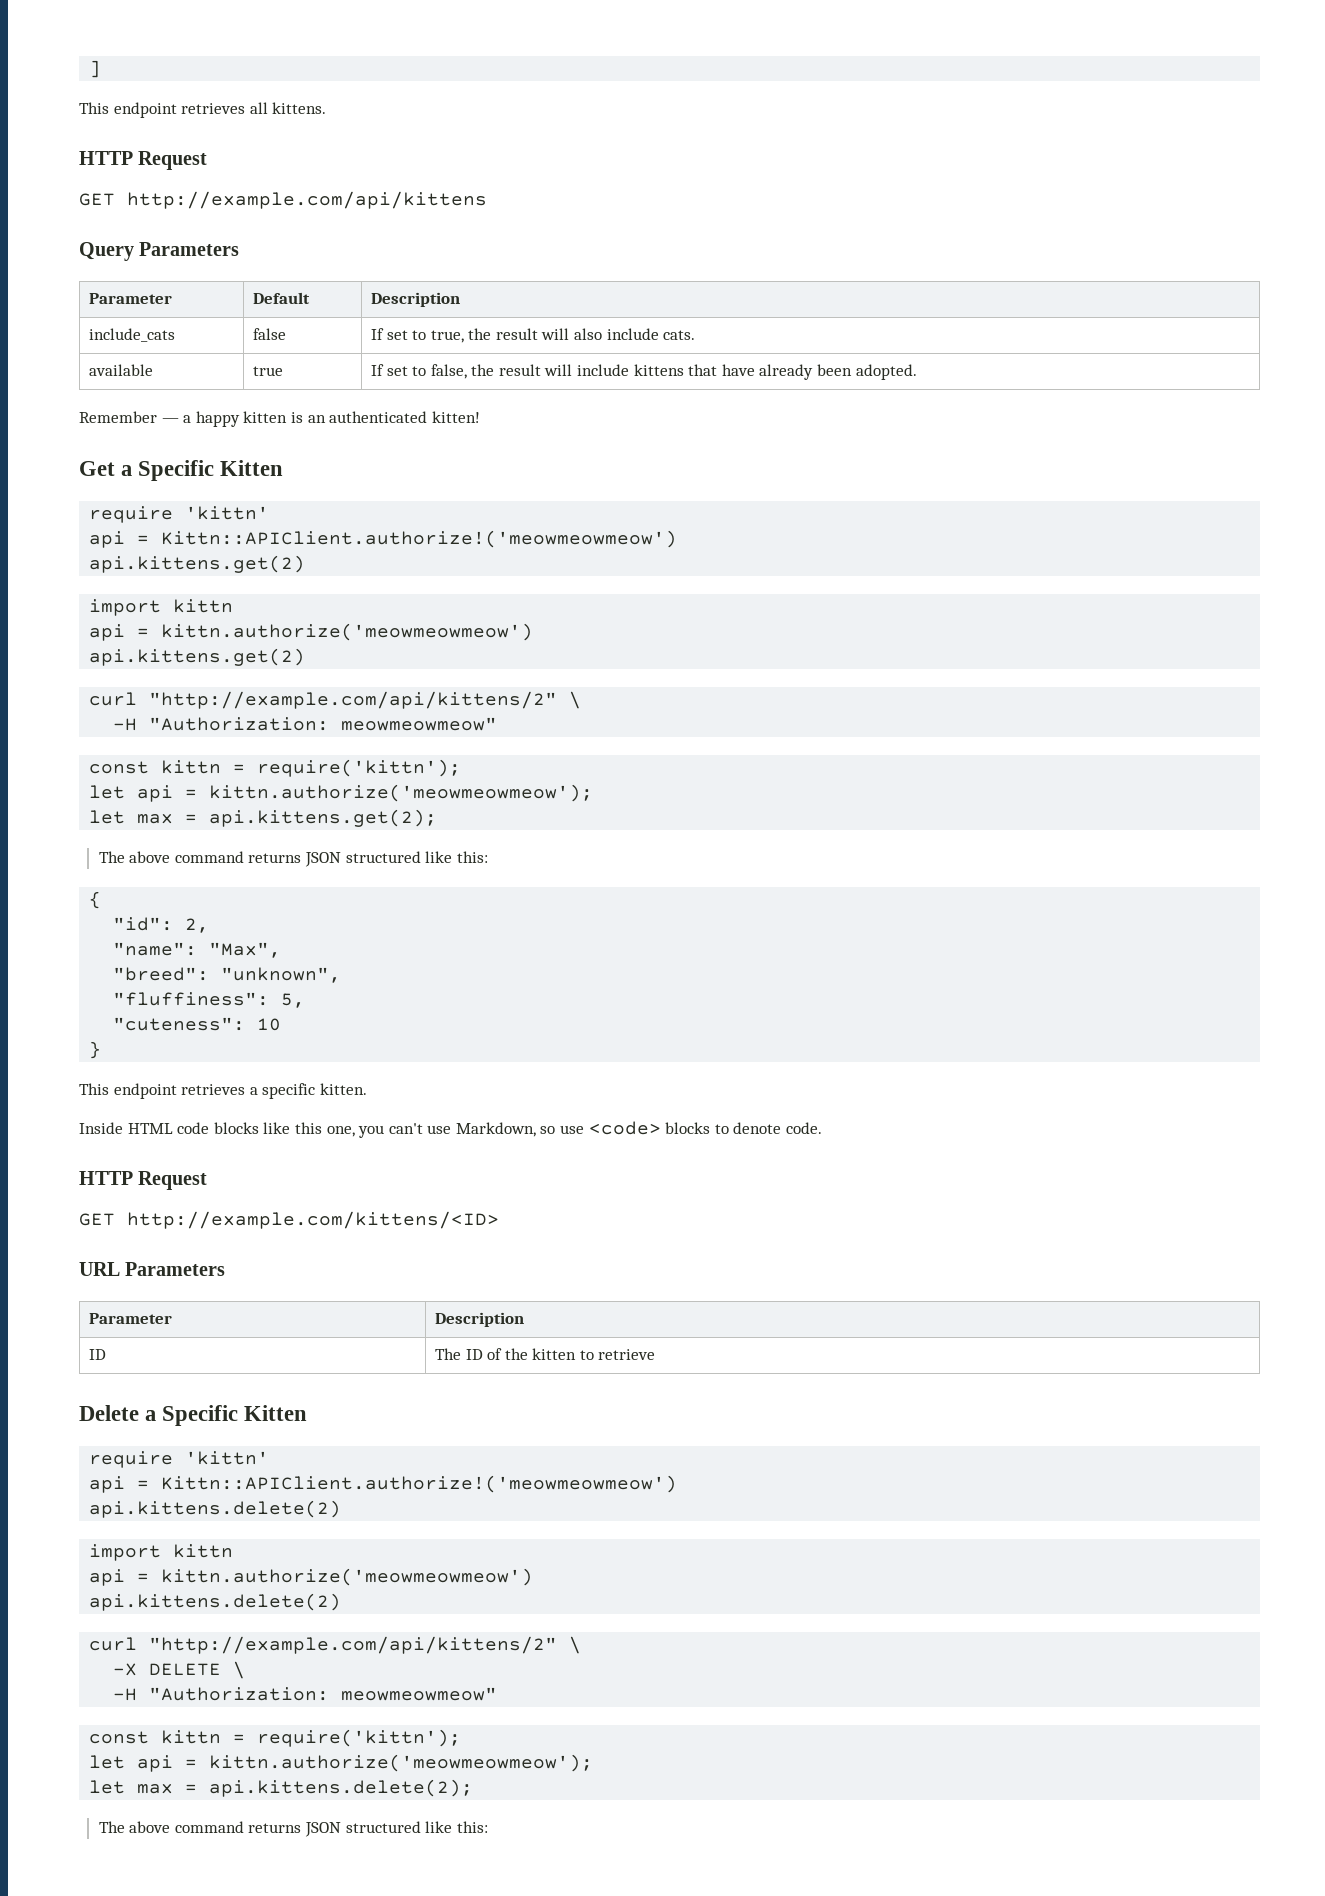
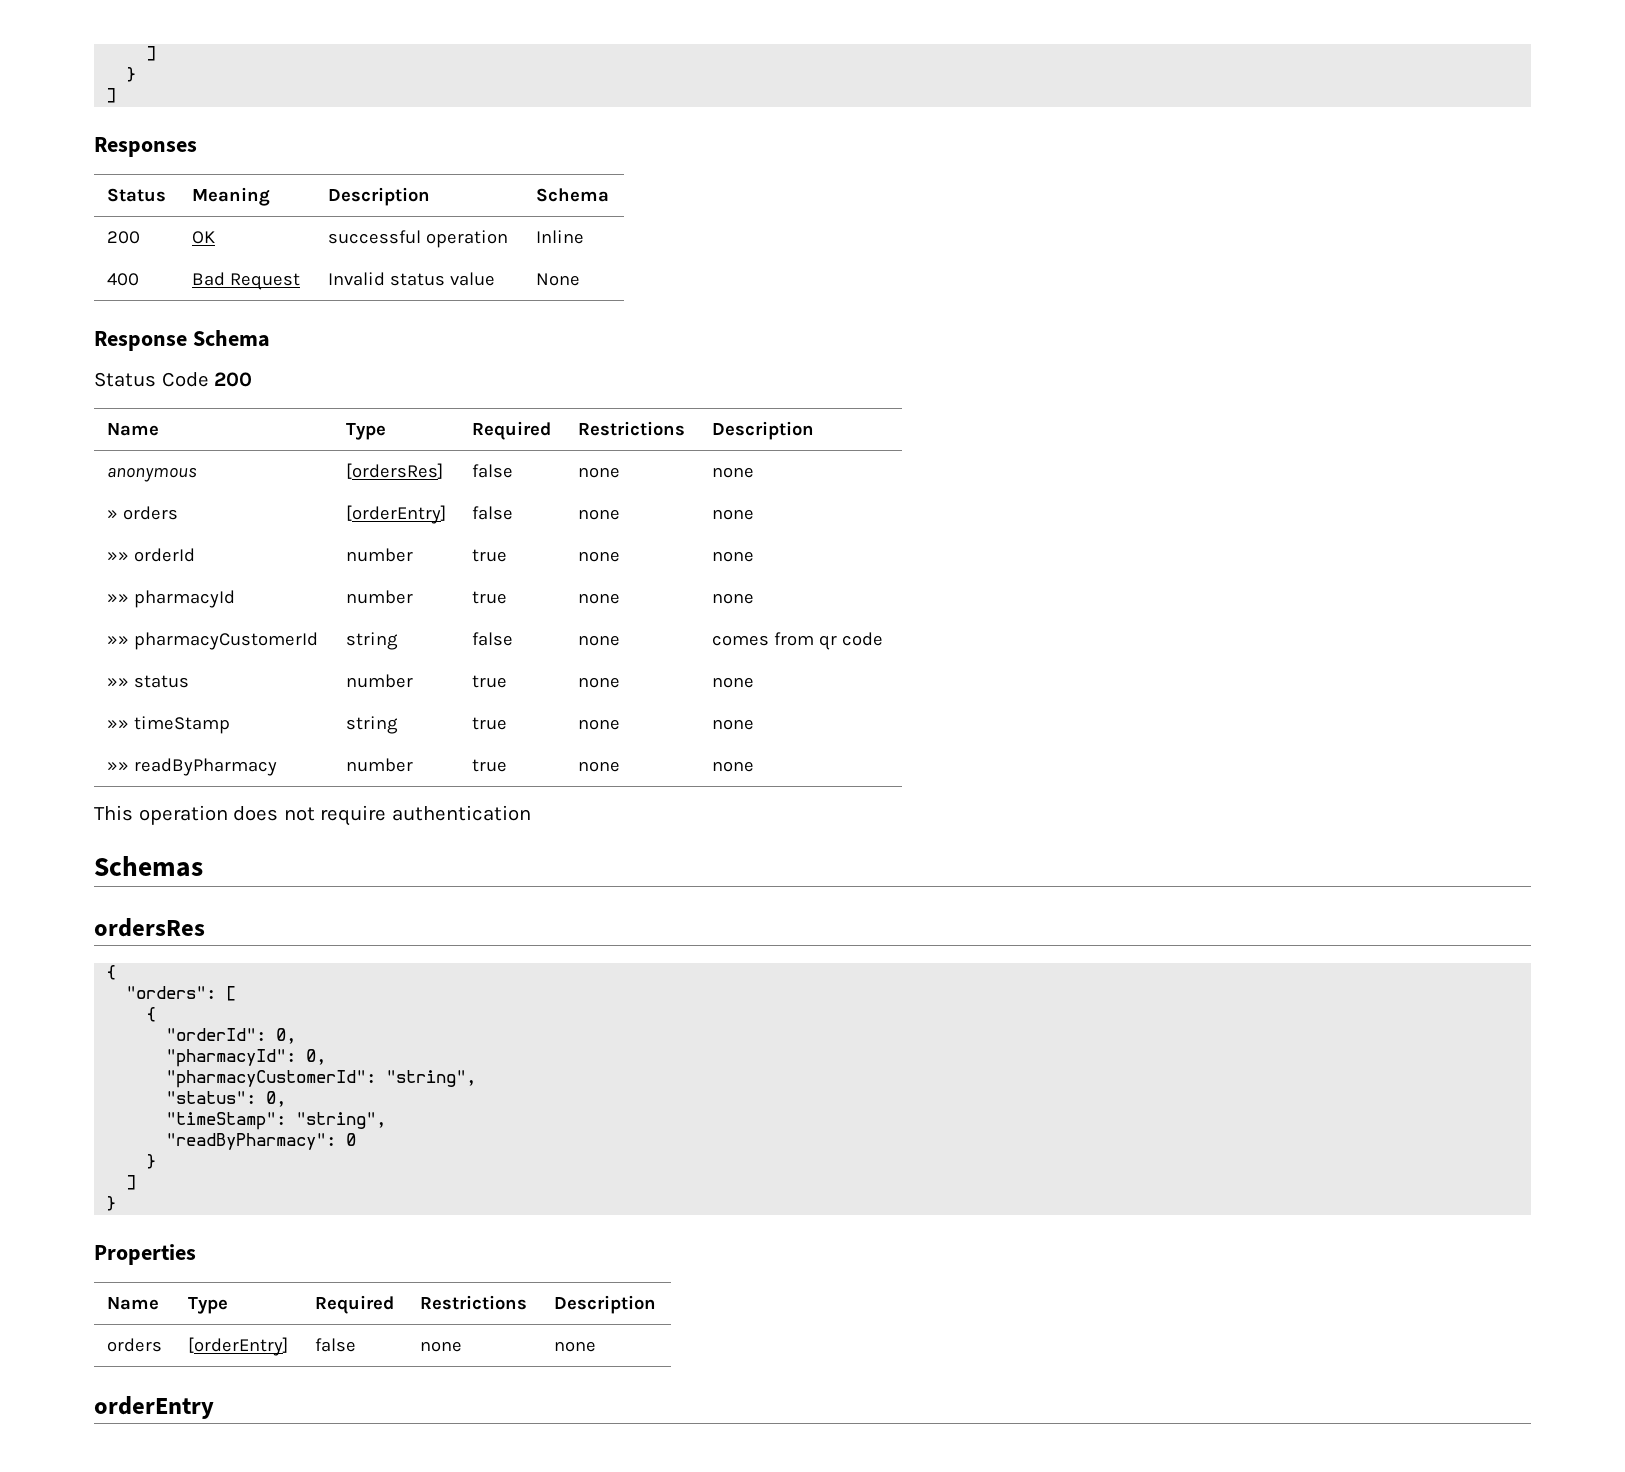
[89,60,102,78] [79,102,327,118] [79,151,208,170] [79,191,487,209] [79,242,240,261] [88,293,172,304] [252,292,310,304] [370,292,460,307] [88,328,175,342] [252,328,286,340] [370,328,696,343] [88,364,153,376] [252,366,283,376] [370,364,917,380] [79,411,480,427] [79,460,284,481] [89,506,270,523] [89,530,678,548] [89,555,306,573] [89,599,234,616] [89,623,534,641] [89,648,306,666] [89,691,582,709] [113,717,498,731] [89,759,462,777] [89,784,594,802] [89,809,438,827] [98,851,488,867] [89,891,102,909] [113,917,210,933] [113,942,282,958] [113,967,342,983] [113,992,306,1008] [113,1017,282,1031] [89,1041,102,1059] [79,1083,367,1099] [79,1121,823,1138] [79,1171,208,1190] [79,1211,499,1229] [79,1262,226,1276] [88,1313,172,1324] [434,1312,524,1327] [88,1349,106,1360] [434,1348,656,1360] [79,1405,308,1426] [89,1451,270,1468] [89,1475,678,1493] [89,1500,342,1518] [89,1544,234,1561] [89,1568,534,1586] [89,1593,342,1611] [89,1636,582,1654] [113,1661,246,1679] [113,1687,498,1701] [89,1729,462,1747] [89,1754,594,1772] [89,1779,474,1797] [98,1821,488,1837] ] // This endpoint retrieves all kittens. // HTTP Request // GET http://example.com/api/kittens // Query Parameters // Parameter | Default | Description // include_cats | false | If set to true, the result will also include cats. // available | true | If set to false, the result will include kittens that have already been adopted. // Remember — a happy kitten is an authenticated kitten! // Get a Specific Kitten // require 'kittn' // api = Kittn::APIClient.authorize!('meowmeowmeow') // api.kittens.get(2) // import kittn // api = kittn.authorize('meowmeowmeow') // api.kittens.get(2) // curl "http://example.com/api/kittens/2" \ // -H "Authorization: meowmeowmeow" // const kittn = require('kittn'); // let api = kittn.authorize('meowmeowmeow'); // let max = api.kittens.get(2); // The above command returns JSON structured like this: // { // "id": 2, // "name": "Max", // "breed": "unknown", // "fluffiness": 5, // "cuteness": 10 // } // This endpoint retrieves a specific kitten. // Inside HTML code blocks like this one, you can't use Markdown, so use <code> blocks to denote code. // HTTP Request // GET http://example.com/kittens/<ID> // URL Parameters // Parameter | Description // ID | The ID of the kitten to retrieve // Delete a Specific Kitten // require 'kittn' // api = Kittn::APIClient.authorize!('meowmeowmeow') // api.kittens.delete(2) // import kittn // api = kittn.authorize('meowmeowmeow') // api.kittens.delete(2) // curl "http://example.com/api/kittens/2" \ // -X DELETE \ // -H "Authorization: meowmeowmeow" // const kittn = require('kittn'); // let api = kittn.authorize('meowmeowmeow'); // let max = api.kittens.delete(2); // The above command returns JSON structured like this: -> [146,46,157,61] [126,67,137,82] [106,88,117,103] [94,137,197,157] [106,188,166,202] [191,187,270,206] [327,187,430,206] [535,188,609,202] [106,231,140,244] [191,231,215,244] [327,230,508,248] [535,230,584,244] [106,273,139,286] [191,272,300,290] [327,272,495,286] [535,273,580,286] [94,330,270,351] [94,372,253,387] [106,423,159,436] [345,423,386,440] [471,421,551,440] [577,421,685,436] [711,421,814,440] [106,467,197,482] [345,463,443,479] [471,464,513,478] [577,467,620,478] [711,467,754,478] [106,506,178,520] [345,505,446,524] [471,506,513,520] [577,509,620,520] [711,509,754,520] [106,548,195,562] [345,548,413,562] [471,549,507,562] [577,551,620,562] [711,551,754,562] [106,590,235,608] [345,590,413,604] [471,591,507,604] [577,593,620,604] [711,593,754,604] [106,632,318,650] [345,632,398,650] [471,632,513,646] [577,635,620,646] [711,632,883,650] [106,675,189,688] [345,674,413,688] [471,675,507,688] [577,677,620,688] [711,677,754,688] [106,716,230,734] [345,716,398,734] [471,717,507,730] [577,719,620,730] [711,719,754,730] [106,758,277,776] [345,758,413,772] [471,759,507,772] [577,761,620,772] [711,761,754,772] [94,805,531,826] [94,856,203,877] [94,918,205,937] [106,965,117,980] [126,986,237,1001] [146,1007,157,1022] [166,1028,297,1044] [166,1049,327,1067] [166,1070,477,1088] [166,1091,287,1107] [166,1112,387,1130] [166,1133,357,1150] [146,1154,157,1169] [126,1175,137,1190] [106,1196,117,1211] [94,1244,196,1265] [106,1297,159,1310] [187,1297,228,1314] [314,1295,394,1314] [419,1295,527,1310] [553,1295,656,1314] [106,1338,162,1352] [187,1337,288,1356] [314,1338,356,1352] [419,1341,462,1352] [553,1341,596,1352] [94,1396,214,1419] ] // } // ] // Responses // Status | Meaning | Description | Schema // 200 | OK | successful operation | Inline // 400 | Bad Request | Invalid status value | None // Response Schema // Status Code 200 // Name | Type | Required | Restrictions | Description // anonymous | [ordersRes] | false | none | none // » orders | [orderEntry] | false | none | none // »» orderId | number | true | none | none // »» pharmacyId | number | true | none | none // »» pharmacyCustomerId | string | false | none | comes from qr code // »» status | number | true | none | none // »» timeStamp | string | true | none | none // »» readByPharmacy | number | true | none | none // This operation does not require authentication // Schemas // ordersRes // { // "orders": [ // { // "orderId": 0, // "pharmacyId": 0, // "pharmacyCustomerId": "string", // "status": 0, // "timeStamp": "string", // "readByPharmacy": 0 // } // ] // } // Properties // Name | Type | Required | Restrictions | Description // orders | [orderEntry] | false | none | none // orderEntry

